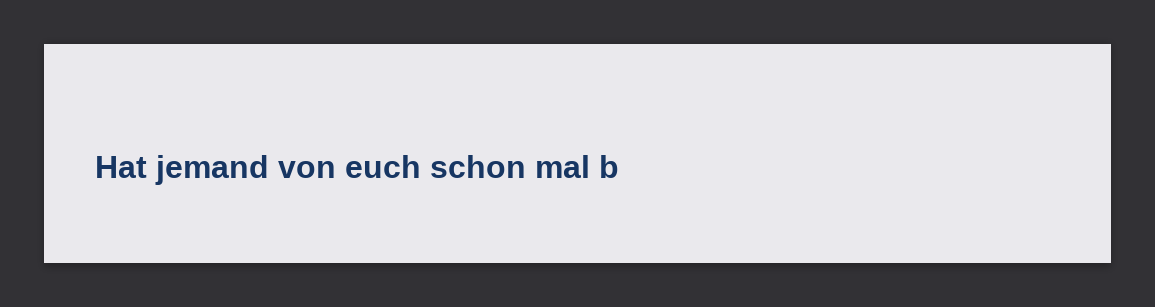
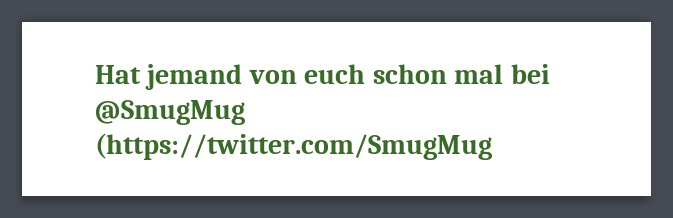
[599,155,619,178] b -> [510,64,550,84] [95,100,245,125] [95,133,492,160] bei @SmugMug (https://twitter.com/SmugMug

